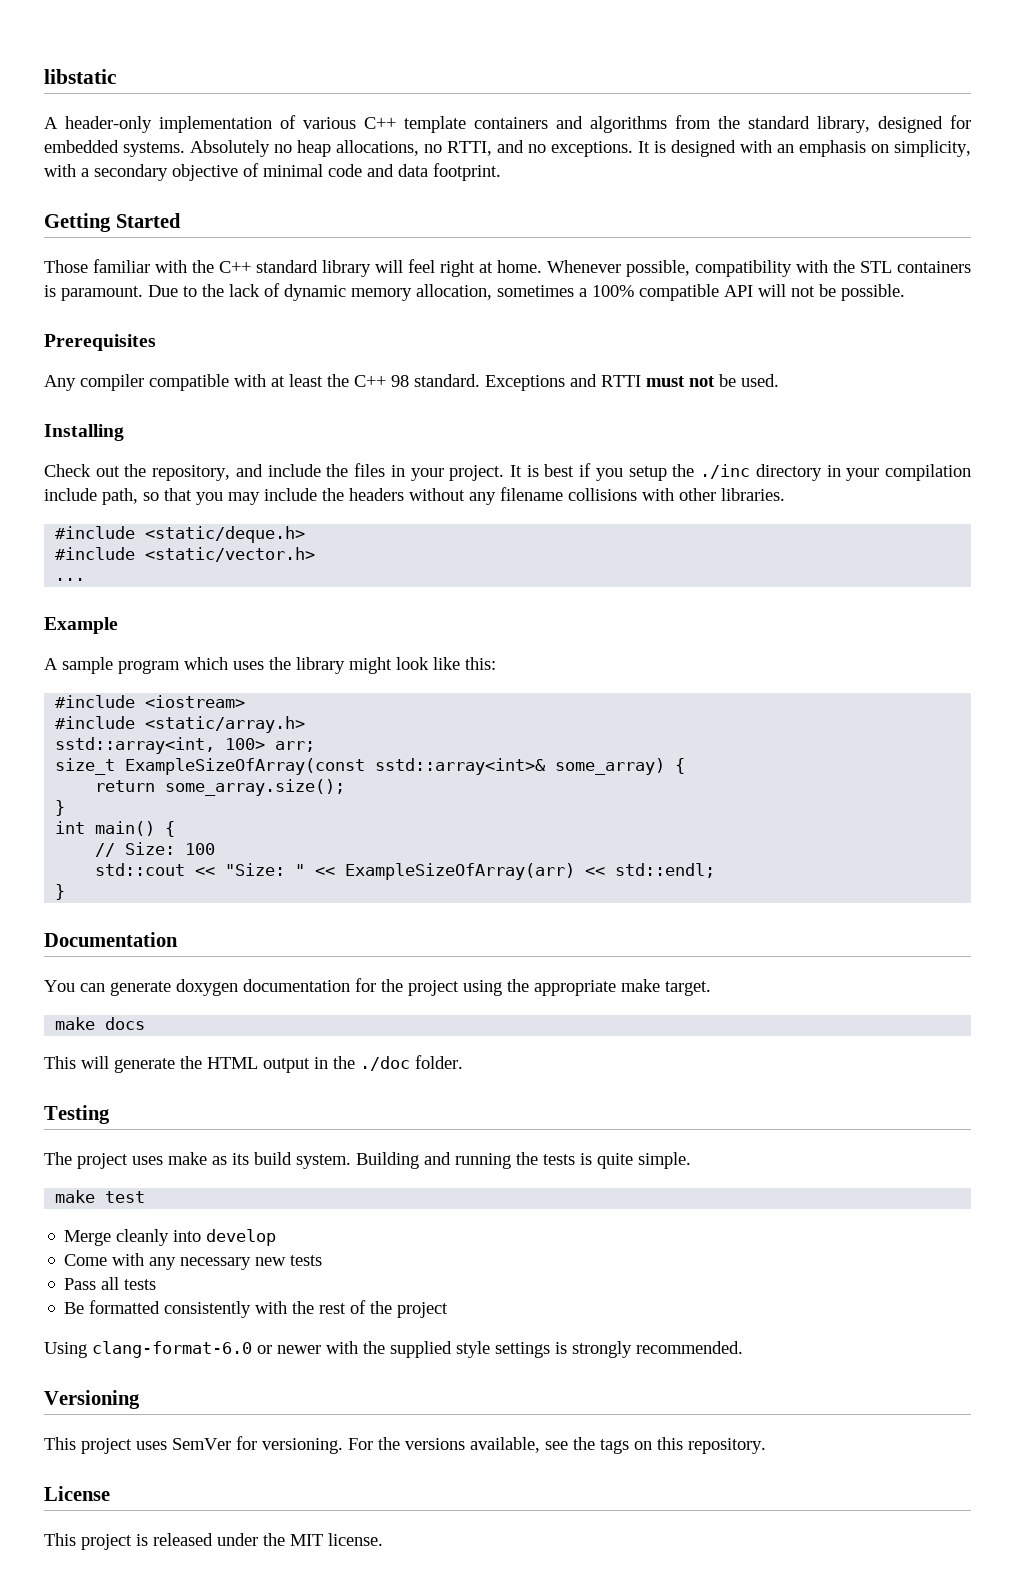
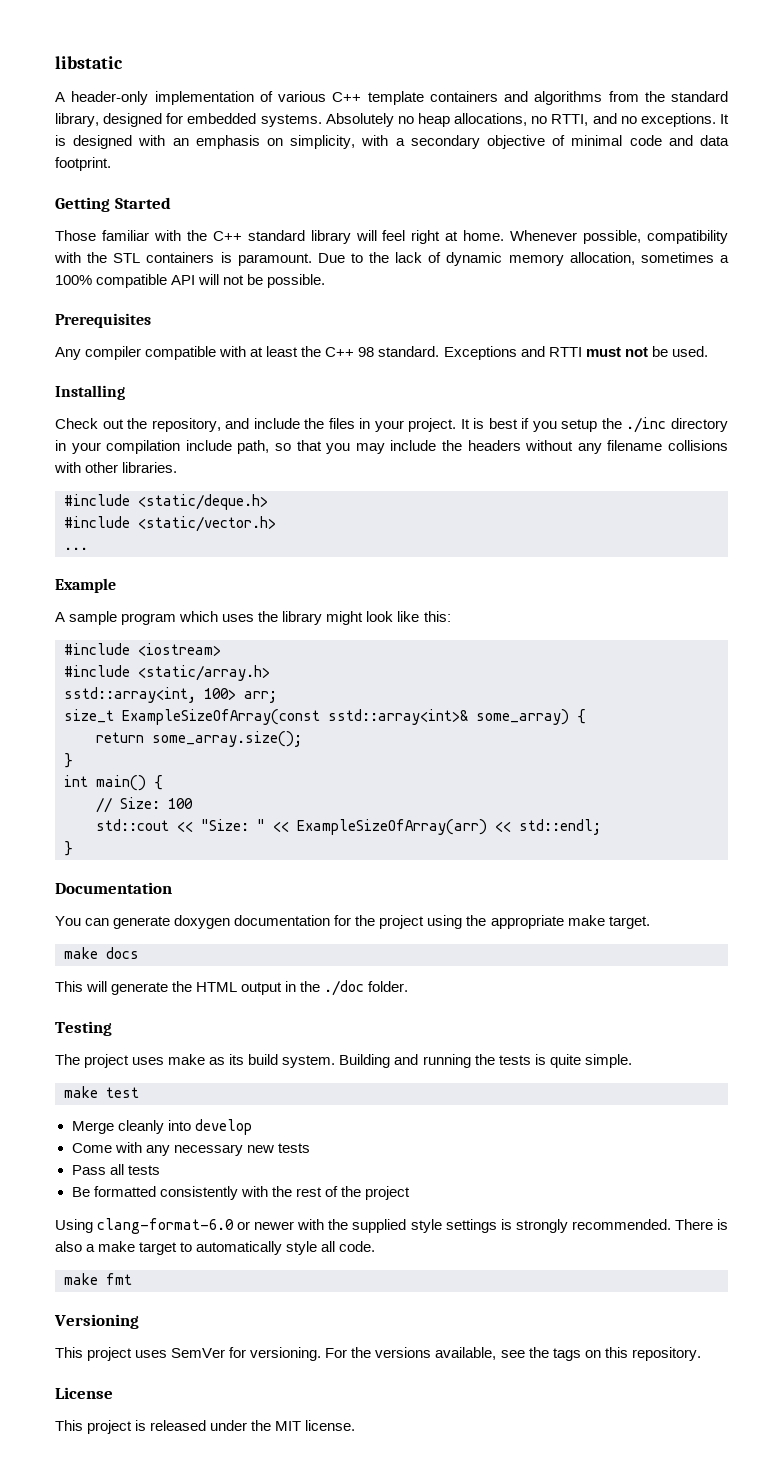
(743, 1347) none -> [674,1219,729,1230] [55,1241,376,1255] [64,1273,132,1285] There is also a make target to automatically style all code. // make fmt

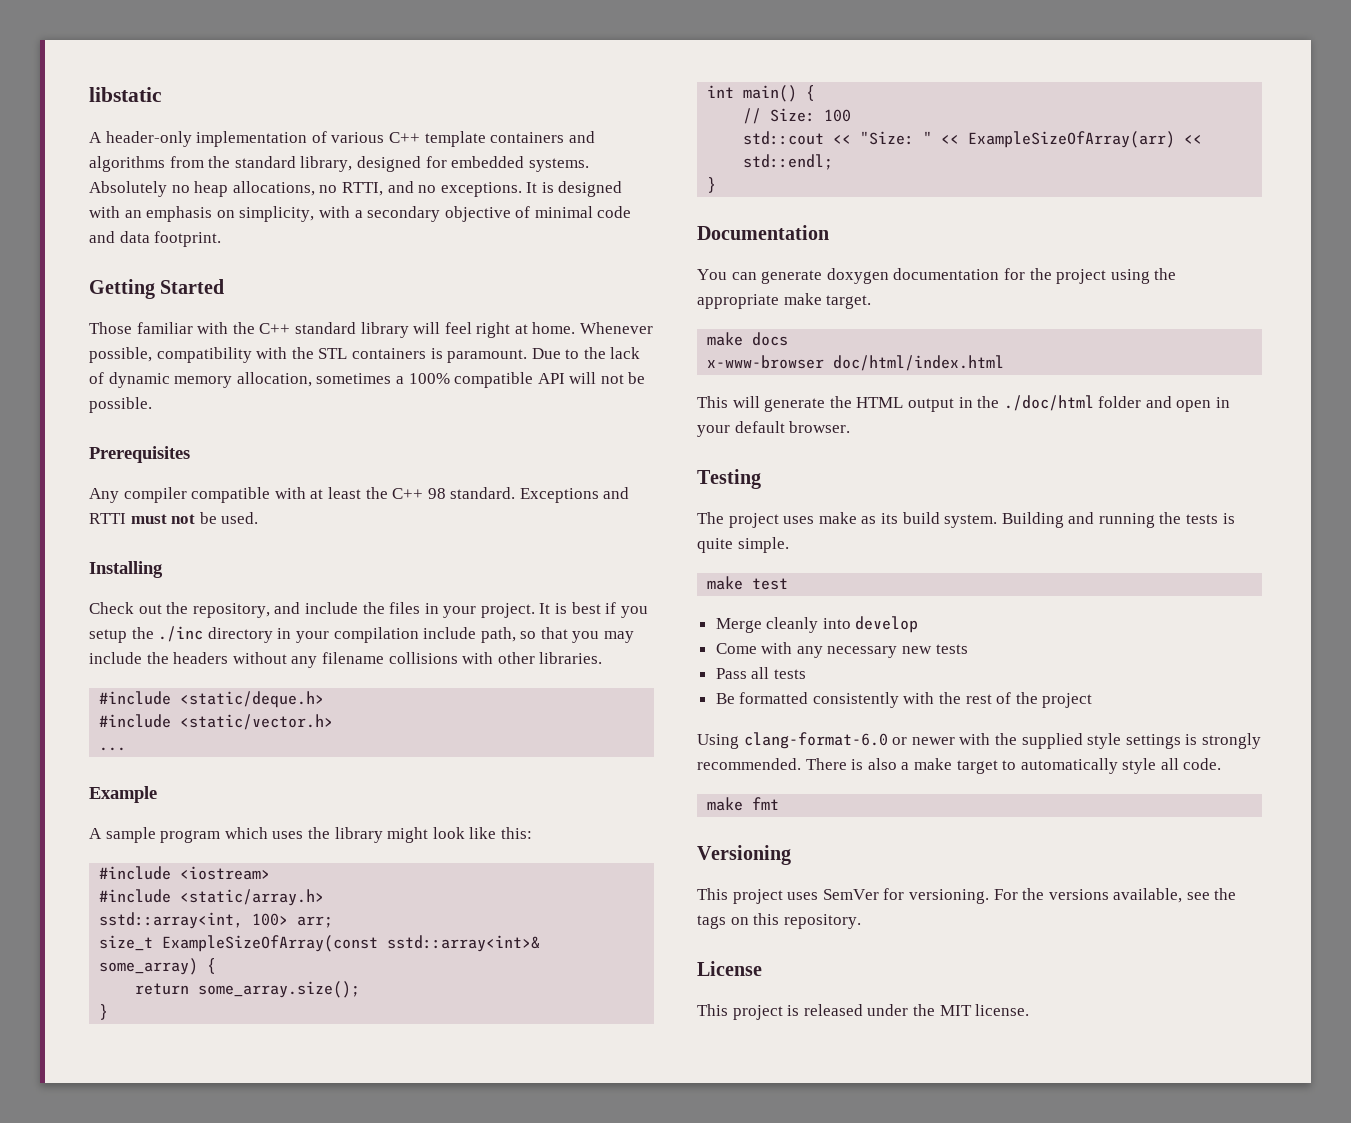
(139, 953) none -> [707,355,1005,371] // x-www-browser doc/html/index.html
[324,980,409,996] ./doc folder. -> [1003,395,1231,412] [697,421,851,437] ./doc/html folder and open in your default browser.

